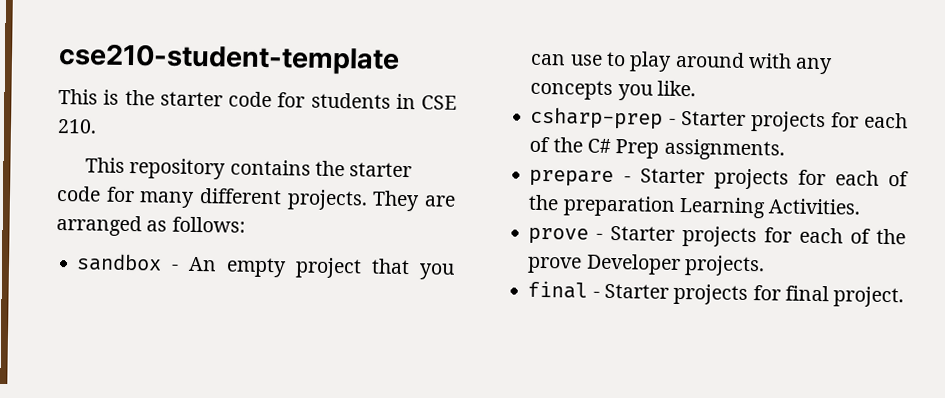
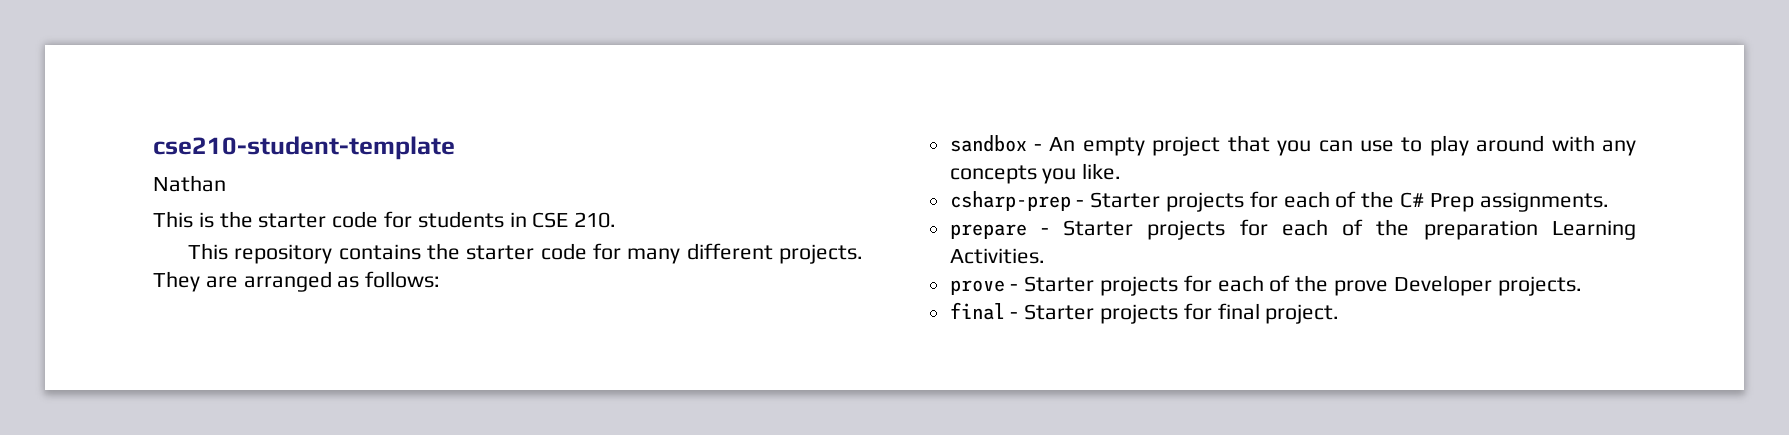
(400, 58) none -> [153,175,226,192] // Nathan

